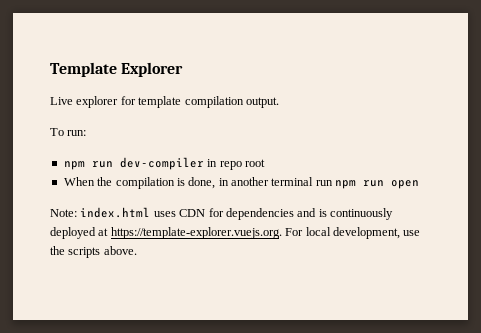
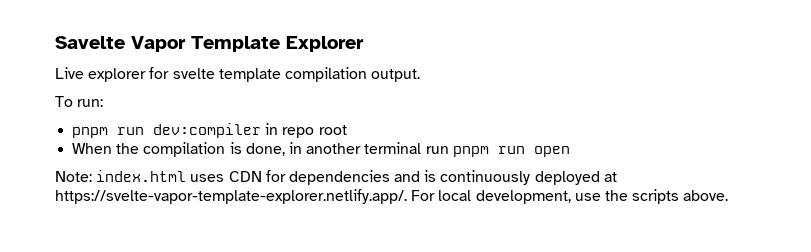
(50, 69) none -> [55,36,186,52] Savelte Vapor
(136, 100) none -> [172,68,215,79] svelte
[63,157,204,170] npm run dev-compiler -> [72,123,262,138] pnpm run dev:compiler
[335,180,357,189] npm -> [452,146,489,157] pnpm
[110,227,282,239] https://template-explorer.vuejs.org. -> [55,189,407,204] https://svelte-vapor-template-explorer.netlify.app/.

